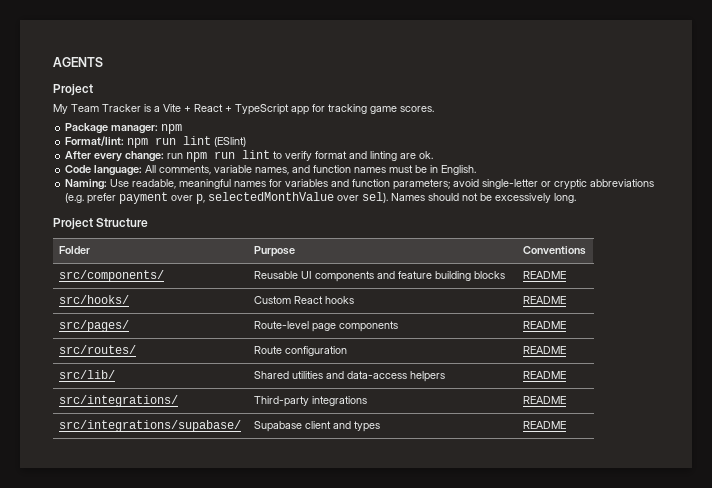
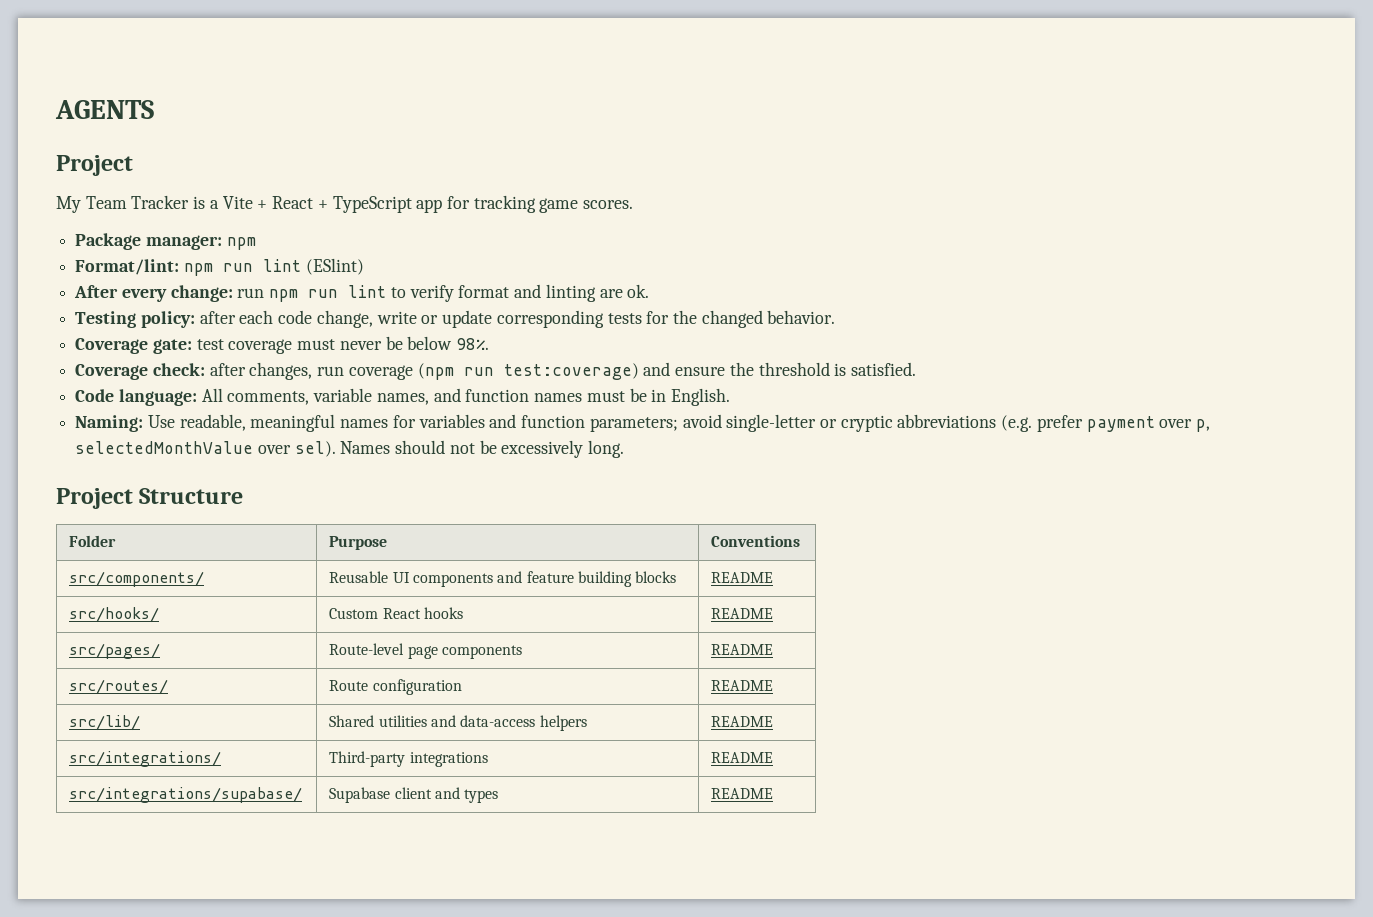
(434, 155) none -> [75,310,836,328] [75,336,490,354] [75,362,916,380] // Testing policy: after each code change, write or update corresponding tests for the changed behavior. // Coverage gate: test coverage must never be below 98%. // Coverage check: after changes, run coverage (npm run test:coverage) and ensure the threshold is satisfied.

